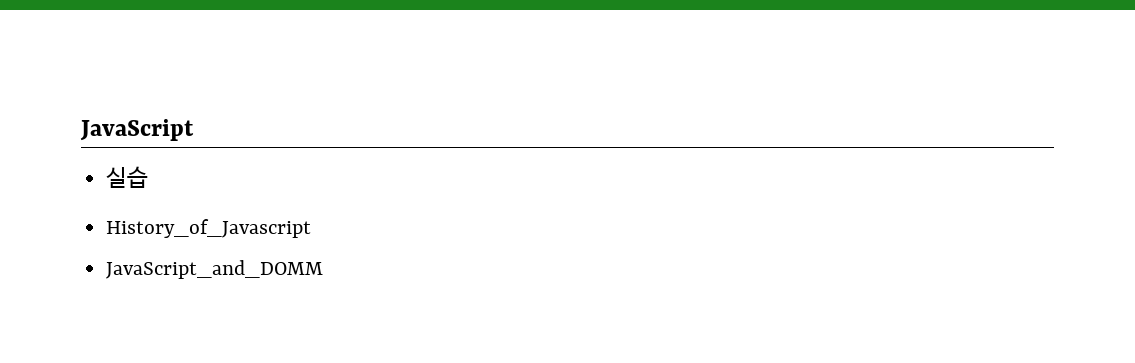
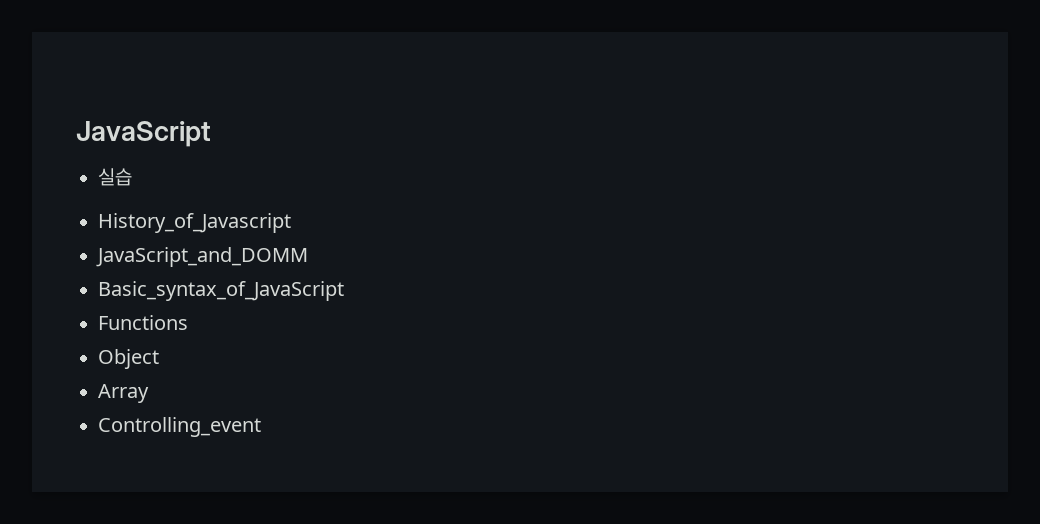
(324, 269) none -> [98,281,344,301] [98,315,188,330] [98,349,159,369] [98,384,149,403] [98,417,261,437] // Basic_syntax_of_JavaScript // Functions // Object // Array // Controlling_event

